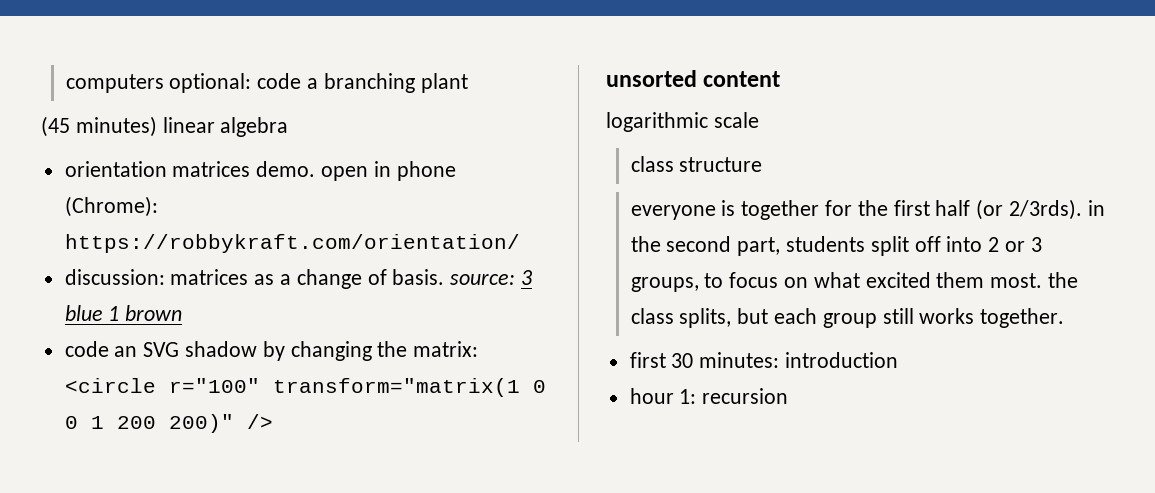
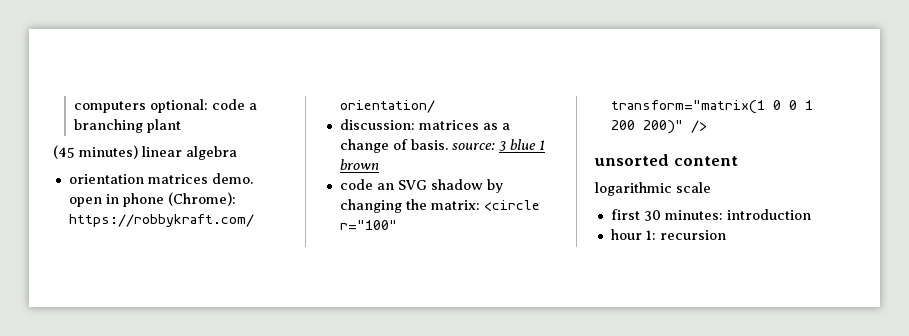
[630,156,763,172] [630,199,1105,220] [630,236,1042,256] [630,272,1079,292] [630,308,1065,328] // class structure // everyone is together for the first half (or 2/3rds). in the second part, students split off into 2 or 3 groups, to focus on what excited them most. the class splits, but each group still works together. -> (711, 187) none

